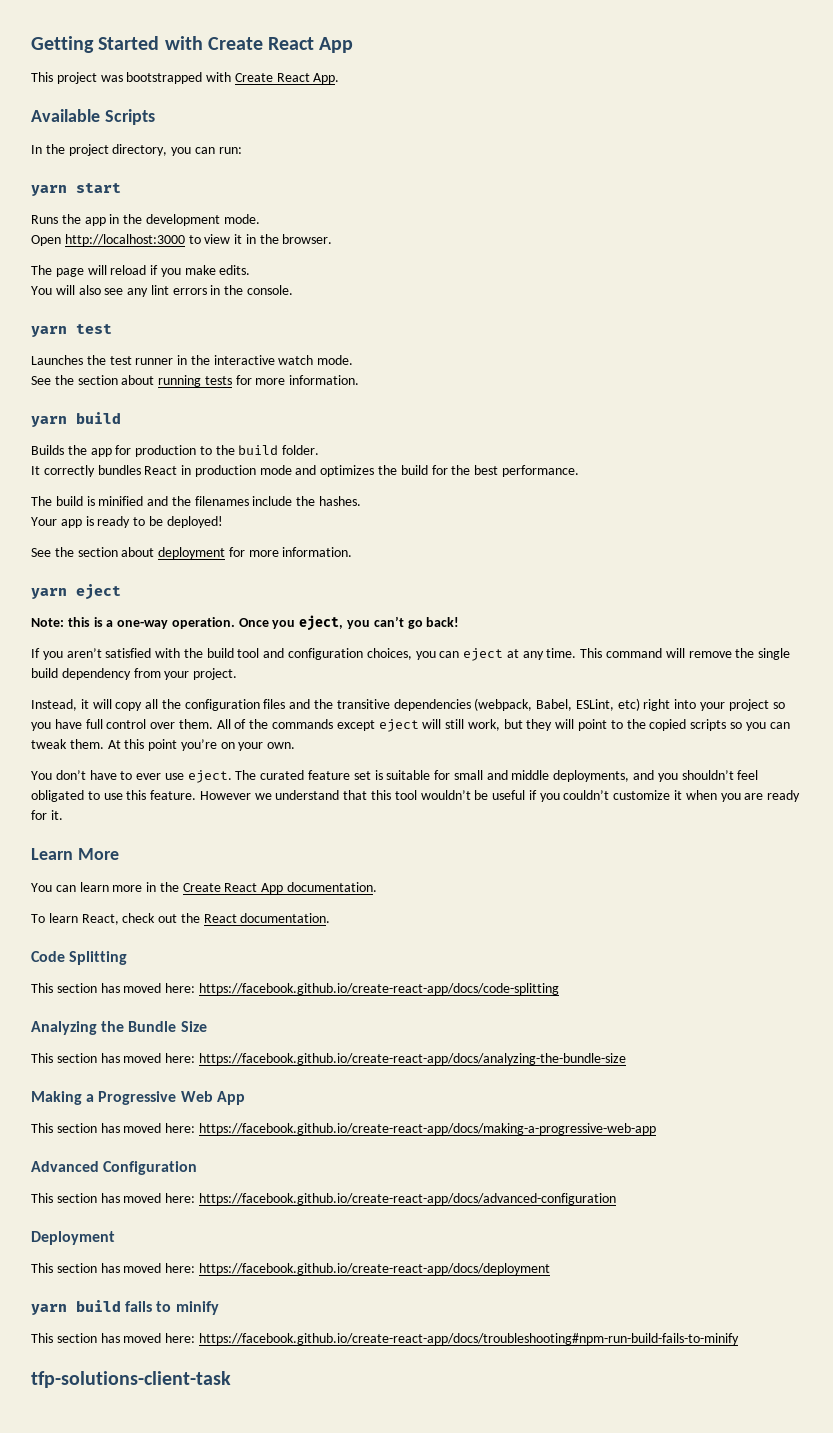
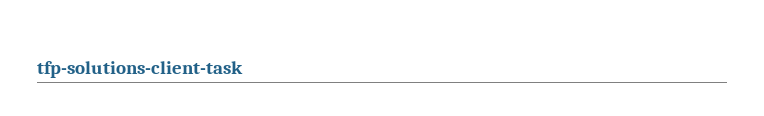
[31,36,354,53] [31,72,340,84] [31,109,155,125] [31,144,242,156] [31,183,121,196] [31,214,260,226] [31,234,333,246] [31,265,251,277] [31,285,294,297] [31,324,112,337] [31,355,354,365] [31,375,360,387] [31,412,121,427] [31,445,320,457] [31,465,579,477] [31,496,362,506] [31,516,223,528] [31,547,353,559] [31,584,121,600] [31,615,460,631] [31,648,791,661] [31,668,238,680] [31,698,785,711] [31,719,790,732] [31,739,296,751] [31,770,759,783] [31,790,801,802] [31,810,63,820] [31,848,119,860] [31,882,378,894] [31,913,331,925] [31,951,128,965] [31,983,559,995] [31,1021,207,1035] [31,1053,626,1065] [31,1091,245,1105] [31,1123,656,1135] [31,1161,198,1175] [31,1193,616,1205] [31,1231,115,1245] [31,1263,550,1275] [31,1300,219,1315] [31,1333,739,1345] Getting Started with Create React App // This project was bootstrapped with Create React App. // Available Scripts // In the project directory, you can run: // yarn start // Runs the app in the development mode. // Open http://localhost:3000 to view it in the browser. // The page will reload if you make edits. // You will also see any lint errors in the console. // yarn test // Launches the test runner in the interactive watch mode. // See the section about running tests for more information. // yarn build // Builds the app for production to the build folder. // It correctly bundles React in production mode and optimizes the build for the best performance. // The build is minified and the filenames include the hashes. // Your app is ready to be deployed! // See the section about deployment for more information. // yarn eject // Note: this is a one-way operation. Once you eject, you can’t go back! // If you aren’t satisfied with the build tool and configuration choices, you can eject at any time. This command will remove the single build dependency from your project. // Instead, it will copy all the configuration files and the transitive dependencies (webpack, Babel, ESLint, etc) right into your project so you have full control over them. All of the commands except eject will still work, but they will point to the copied scripts so you can tweak them. At this point you’re on your own. // You don’t have to ever use eject. The curated feature set is suitable for small and middle deployments, and you shouldn’t feel obligated to use this feature. However we understand that this tool wouldn’t be useful if you couldn’t customize it when you are ready for it. // Learn More // You can learn more in the Create React App documentation. // To learn React, check out the React documentation. // Code Splitting // This section has moved here: https://facebook.github.io/create-react-app/docs/code-splitting // Analyzing the Bundle Size // This section has moved here: https://facebook.github.io/create-react-app/docs/analyzing-the-bundle-size // Making a Progressive Web App // This section has moved here: https://facebook.github.io/create-react-app/docs/making-a-progressive-web-app // Advanced Configuration // This section has moved here: https://facebook.github.io/create-react-app/docs/advanced-configuration // Deployment // This section has moved here: https://facebook.github.io/create-react-app/docs/deployment // yarn build fails to minify // This section has moved here: https://facebook.github.io/create-react-app/docs/troubleshooting#npm-run-build-fails-to-minify // -> (37, 69) none

